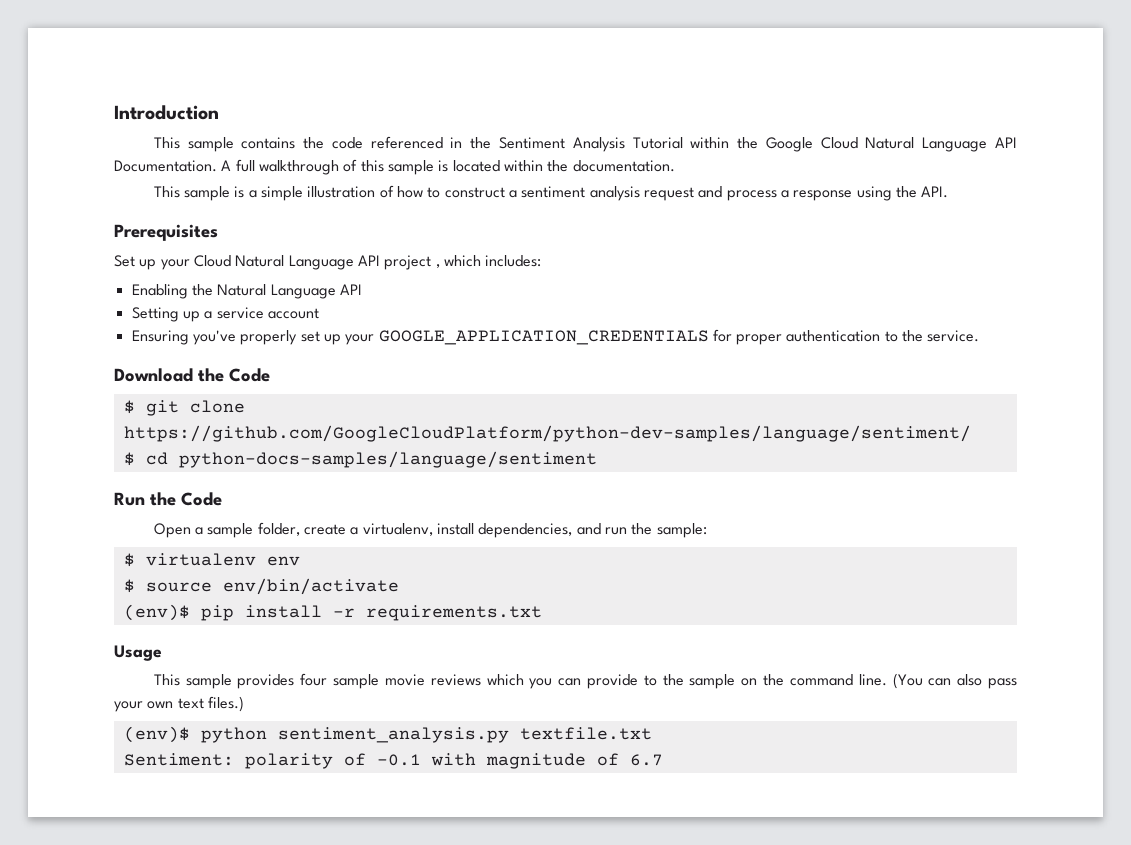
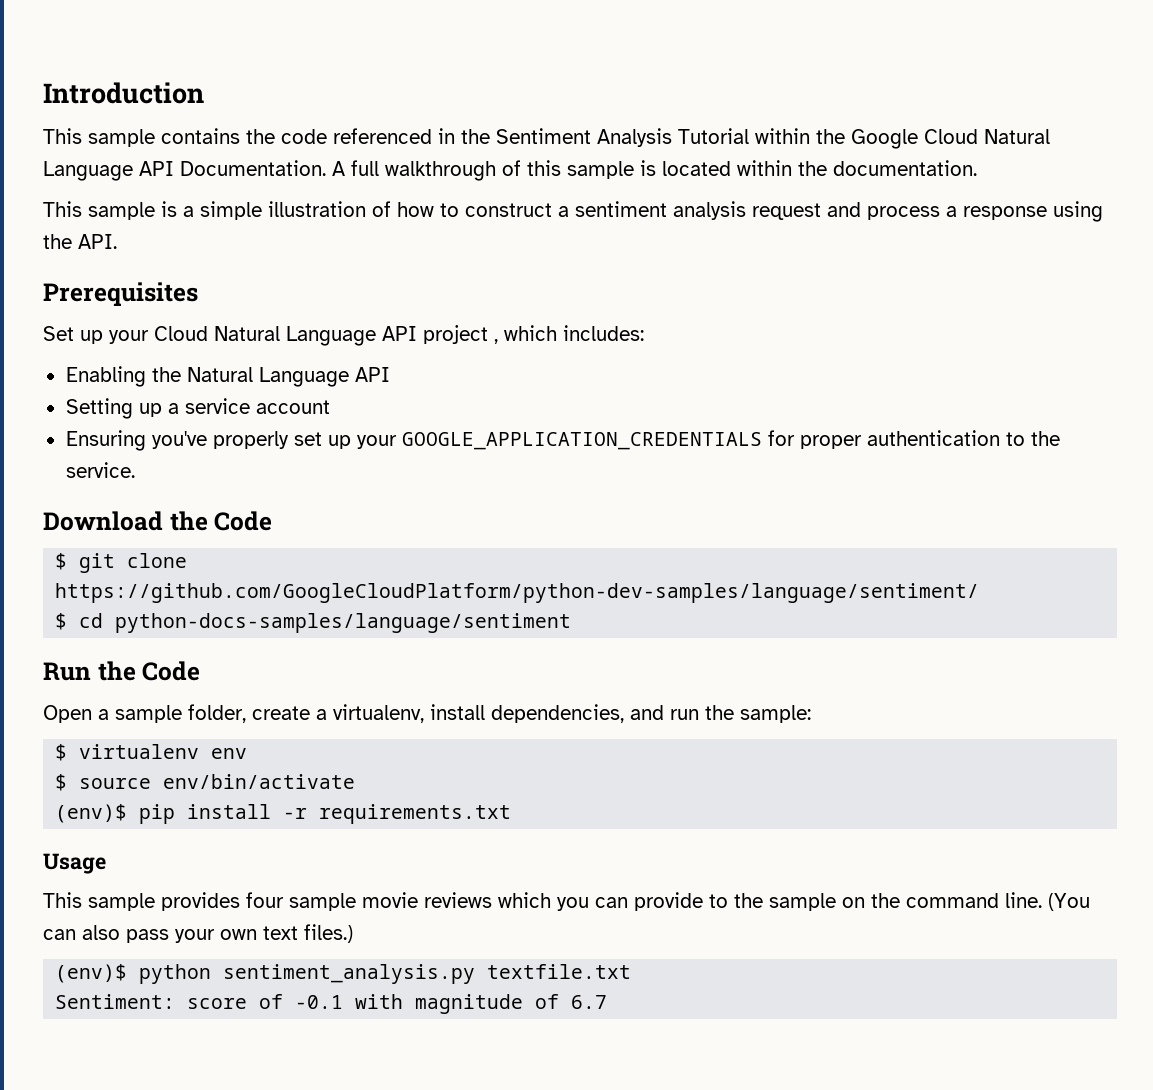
[244,753,333,769] polarity -> [187,998,248,1009] score

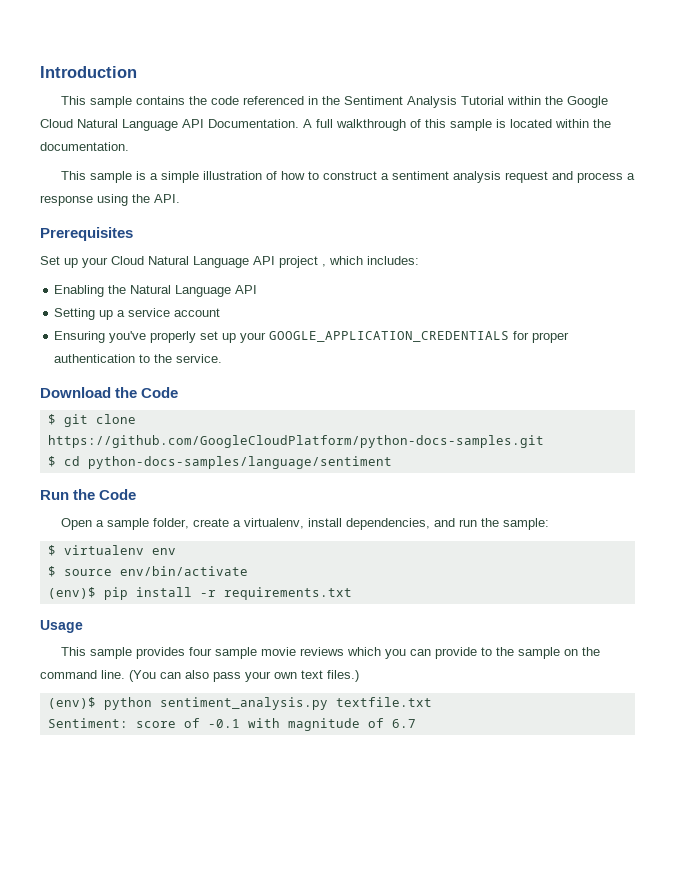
[55,583,980,603] https://github.com/GoogleCloudPlatform/python-dev-samples/language/sentiment/ -> [47,435,544,448] https://github.com/GoogleCloudPlatform/python-docs-samples.git

